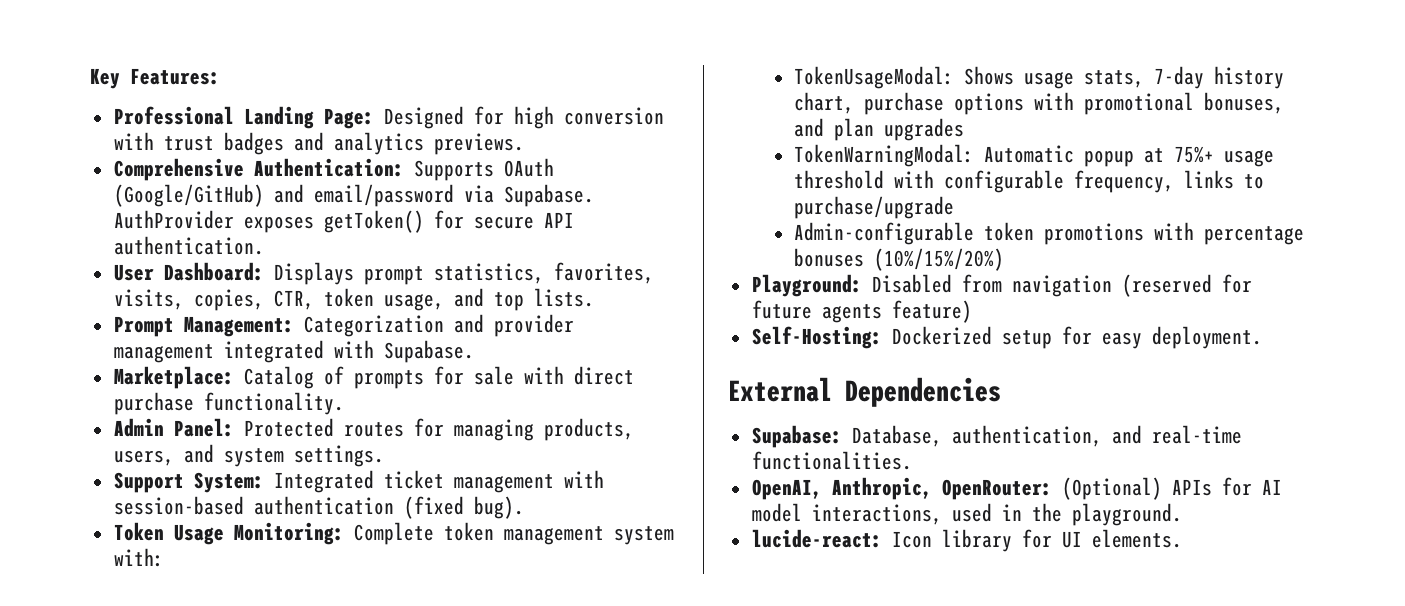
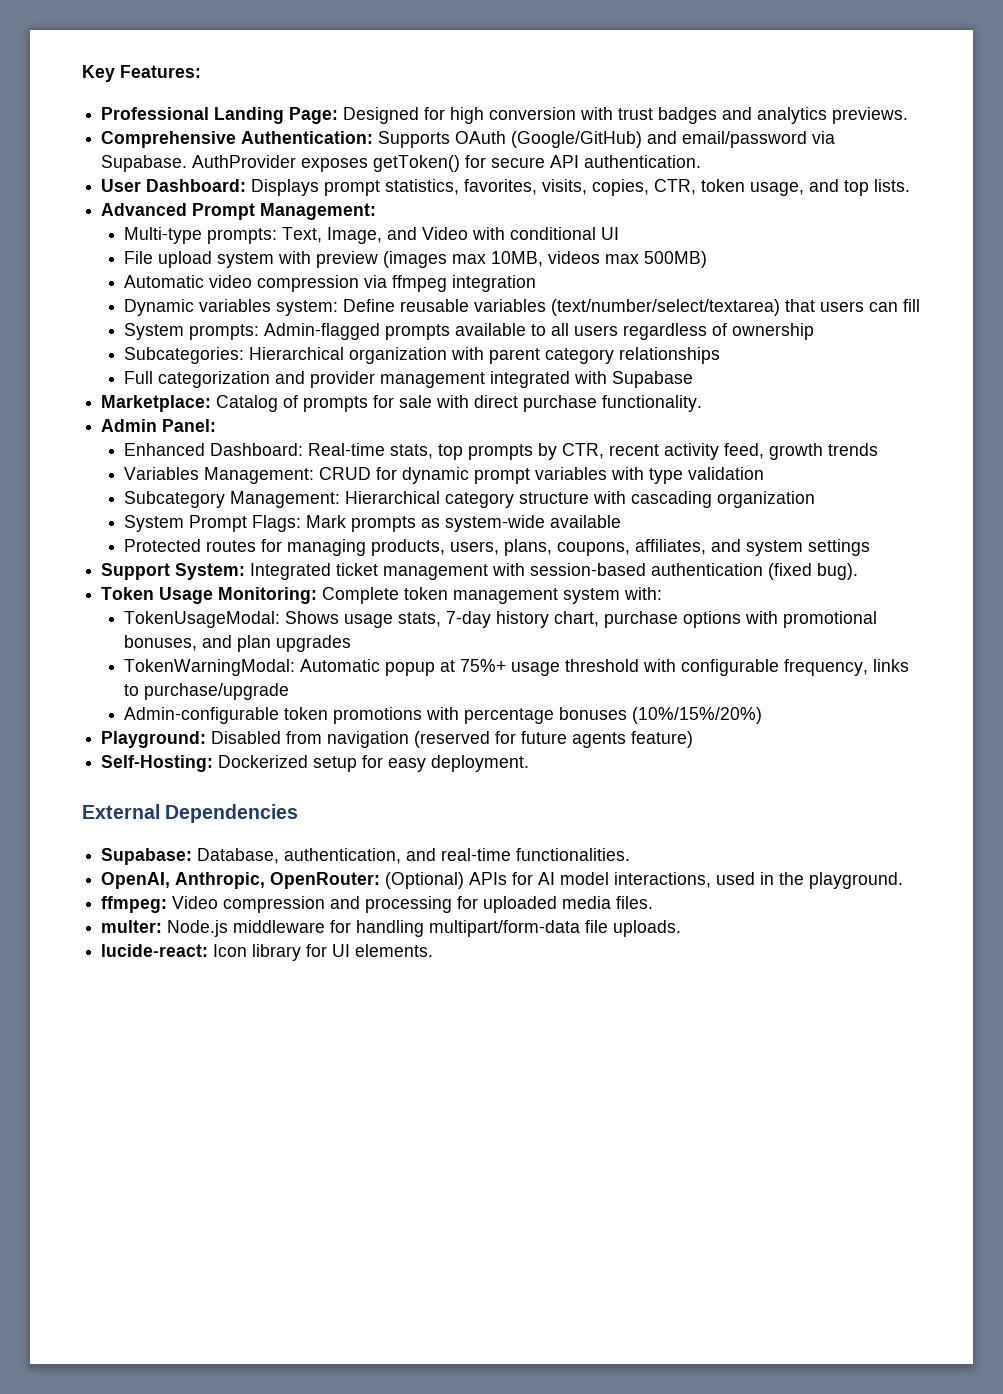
(594, 297) none -> [101,203,188,216] Advanced
[303,315,444,337] Categorization -> [124,227,620,244] [124,251,708,268] [124,275,537,292] [124,299,921,316] [124,323,815,340] [124,347,721,364] [124,371,271,388] // Multi-type prompts: Text, Image, and Video with conditional UI // File upload system with preview (images max 10MB, videos max 500MB) // Automatic video compression via ffmpeg integration // Dynamic variables system: Define reusable variables (text/number/select/textarea) that users can fill // System prompts: Admin-flagged prompts available to all users regardless of ownership // Subcategories: Hierarchical organization with parent category relationships // Full categorization
[383,340,474,363] Supabase. -> [612,371,694,388] Supabase
(234, 427) none -> [124,443,879,460] [124,467,765,484] [124,491,816,508] [124,515,622,532] // Enhanced Dashboard: Real-time stats, top prompts by CTR, recent activity feed, growth trends // Variables Management: CRUD for dynamic prompt variables with type validation // Subcategory Management: Hierarchical category structure with cascading organization // System Prompt Flags: Mark prompts as system-wide available //
(174, 458) none -> [504,539,707,556] plans, coupons, affiliates,
[293,445,384,467] settings. -> [808,539,871,556] settings
(1182, 514) none -> [101,896,654,913] [101,920,682,937] // ffmpeg: Video compression and processing for uploaded media files. // multer: Node.js middleware for handling multipart/form-data file uploads.

